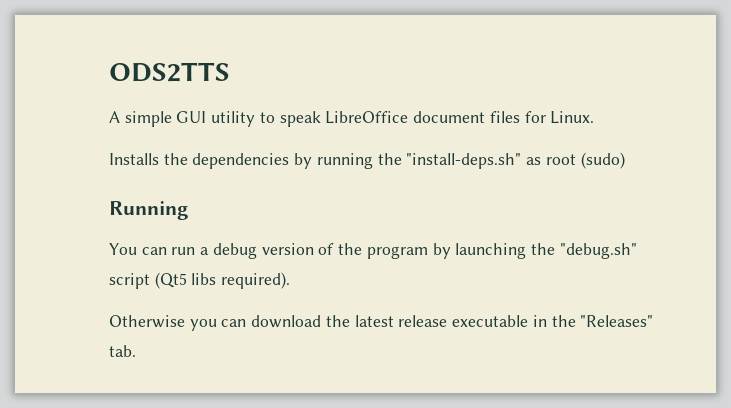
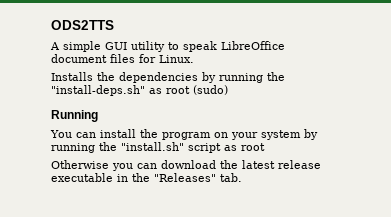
[171,243,637,259] [109,272,291,289] run a debug version of the program by launching the "debug.sh" script (Qt5 libs required). -> [100,129,318,140] [51,142,265,153] install the program on your system by running the "install.sh" script as root

